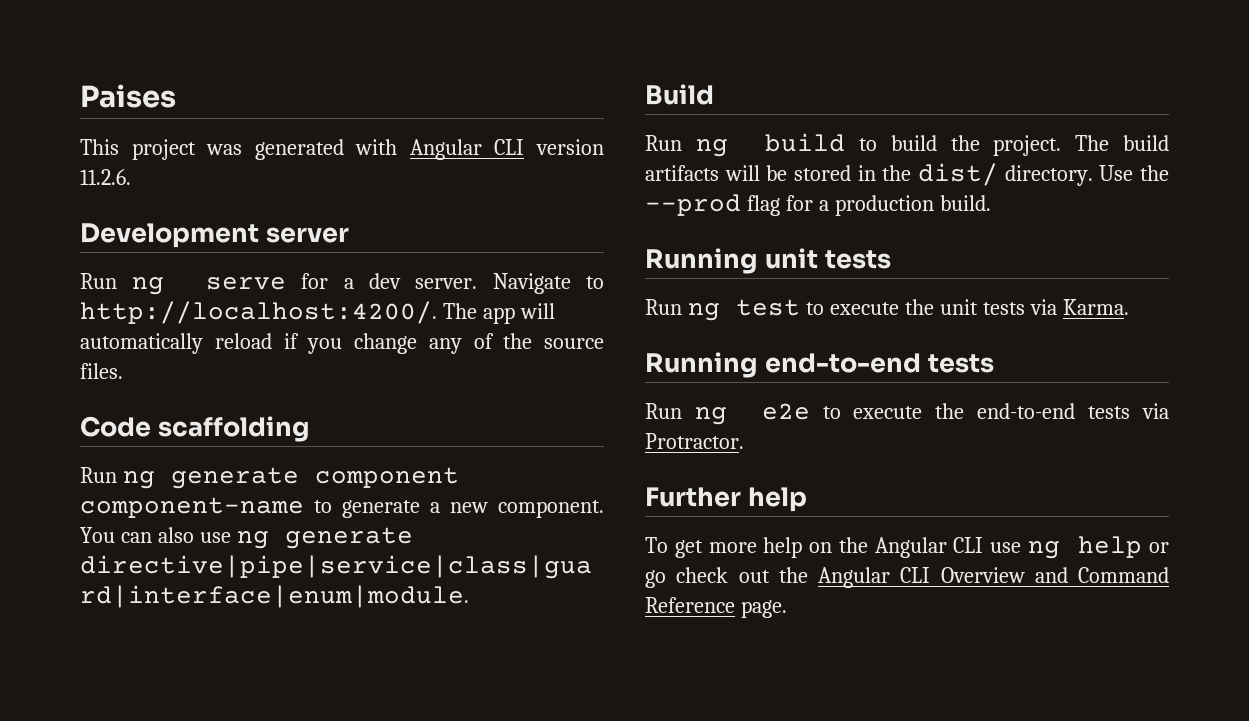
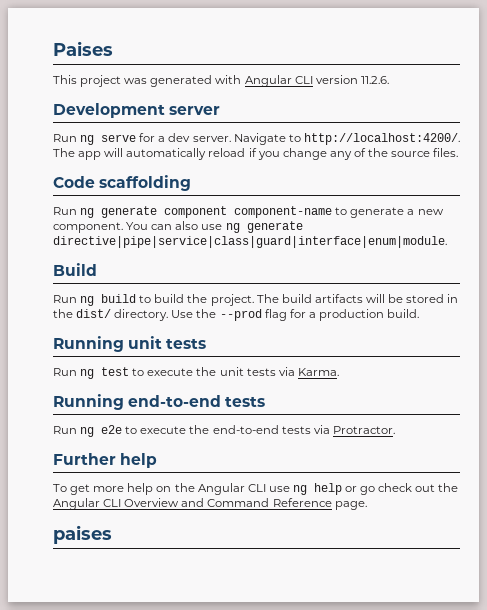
(787, 609) none -> [53,525,112,544] // paises

